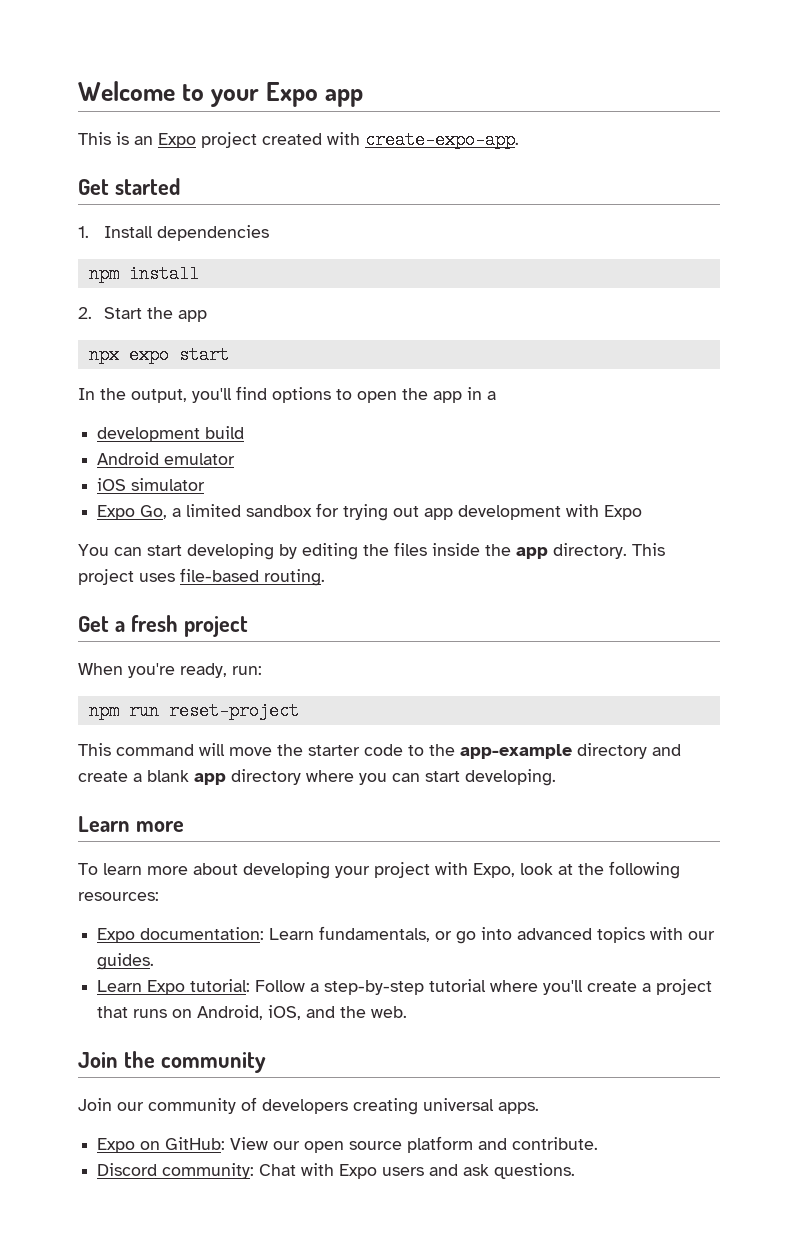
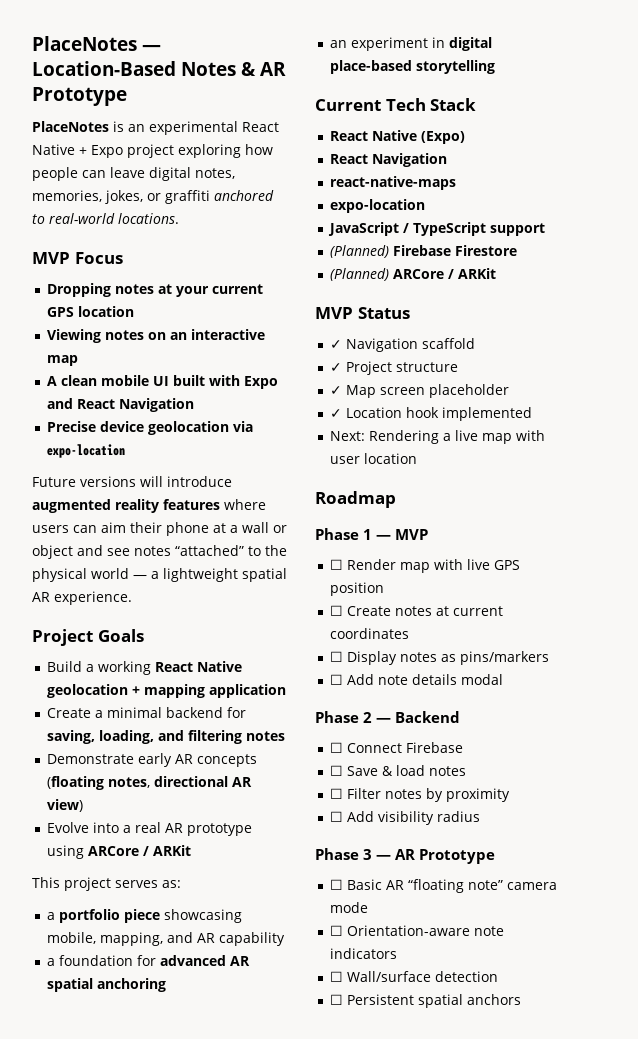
[78,81,363,107] [78,131,519,149] [78,178,180,195] [78,225,270,241] [88,265,199,283] [78,307,208,322] [88,346,229,364] [78,386,496,403] [97,426,245,442] [97,452,236,465] [97,478,206,491] [97,503,643,521] [78,542,665,560] [78,568,325,586] [78,615,248,637] [78,663,262,678] [88,702,299,720] [78,743,681,759] [78,769,556,786] [78,816,184,832] [78,861,680,879] [78,892,159,901] [97,926,716,944] [97,953,155,970] [97,979,713,995] [97,1005,408,1020] [78,1051,266,1073] [78,1097,539,1115] [97,1136,599,1153] [97,1163,576,1179] Welcome to your Expo app // This is an Expo project created with create-expo-app. // Get started // 1. Install dependencies // npm install // 2. Start the app // npx expo start // In the output, you'll find options to open the app in a // development build // Android emulator // iOS simulator // Expo Go, a limited sandbox for trying out app development with Expo // You can start developing by editing the files inside the app directory. This project uses file-based routing. // Get a fresh project // When you're ready, run: // npm run reset-project // This command will move the starter code to the app-example directory and create a blank app directory where you can start developing. // Learn more // To learn more about developing your project with Expo, look at the following resources: // Expo documentation: Learn fundamentals, or go into advanced topics with our guides. // Learn Expo tutorial: Follow a step-by-step tutorial where you'll create a project that runs on Android, iOS, and the web. // Join the community // Join our community of developers creating universal apps. // Expo on GitHub: View our open source platform and contribute. // Discord community: Chat with Expo users and ask questions. -> [32,36,162,51] [32,61,287,76] [32,87,127,106] [32,121,279,135] [32,144,273,158] [32,167,235,181] [32,190,274,204] [32,213,179,224] [32,252,123,264] [46,283,263,297] [46,306,134,317] [46,329,265,343] [46,355,78,366] [46,375,278,389] [46,398,194,412] [46,421,253,435] [46,444,125,458] [32,476,232,487] [32,499,266,513] [32,522,287,536] [32,545,287,559] [32,568,287,582] [32,591,132,605] [32,629,144,646] [46,661,242,675] [46,684,286,698] [46,707,246,718] [46,730,285,744] [46,753,257,767] [46,776,252,790] [46,799,83,812] [46,822,252,836] [46,845,191,859] [32,877,181,891] [46,909,242,923] [46,932,285,946] [46,955,250,966] [46,978,166,992] [329,37,492,51] [329,60,495,74] [315,98,477,111] [329,130,465,144] [329,153,447,167] [329,176,456,190] [329,199,425,213] [327,222,545,236] [329,245,517,258] [329,268,496,281] [315,307,410,319] [329,338,475,352] [329,361,458,375] [329,384,509,398] [329,407,532,421] [329,430,545,444] [329,453,417,464] [315,491,396,508] [315,528,429,540] [329,559,520,573] [329,582,384,596] [329,605,503,616] [329,628,409,639] [329,651,549,665] [329,674,503,685] [315,711,461,723] [329,742,463,753] [329,765,466,776] [329,788,510,802] [329,811,480,825] [315,848,496,864] [329,879,557,893] [329,902,368,913] [329,925,504,936] [329,948,397,959] [329,971,498,982] [329,994,521,1008] PlaceNotes — Location-Based Notes & AR Prototype // PlaceNotes is an experimental React Native + Expo project exploring how people can leave digital notes, memories, jokes, or graffiti anchored to real-world locations. // MVP Focus // Dropping notes at your current GPS location // Viewing notes on an interactive map // A clean mobile UI built with Expo and React Navigation // Precise device geolocation via expo-location // Future versions will introduce augmented reality features where users can aim their phone at a wall or object and see notes “attached” to the physical world — a lightweight spatial AR experience. // Project Goals // Build a working React Native geolocation + mapping application // Create a minimal backend for saving, loading, and filtering notes // Demonstrate early AR concepts (floating notes, directional AR view) // Evolve into a real AR prototype using ARCore / ARKit // This project serves as: // a portfolio piece showcasing mobile, mapping, and AR capability // a foundation for advanced AR spatial anchoring // an experiment in digital place-based storytelling // Current Tech Stack // React Native (Expo) // React Navigation // react-native-maps // expo-location // JavaScript / TypeScript support // (Planned) Firebase Firestore // (Planned) ARCore / ARKit // MVP Status // ✓ Navigation scaffold // ✓ Project structure // ✓ Map screen placeholder // ✓ Location hook implemented // Next: Rendering a live map with user location // Roadmap // Phase 1 — MVP // ☐ Render map with live GPS position // ☐ Create notes at current coordinates // ☐ Display notes as pins/markers // ☐ Add note details modal // Phase 2 — Backend // ☐ Connect Firebase // ☐ Save & load notes // ☐ Filter notes by proximity // ☐ Add visibility radius // Phase 3 — AR Prototype // ☐ Basic AR “floating note” camera mode // ☐ Orientation-aware note indicators // ☐ Wall/surface detection // ☐ Persistent spatial anchors

